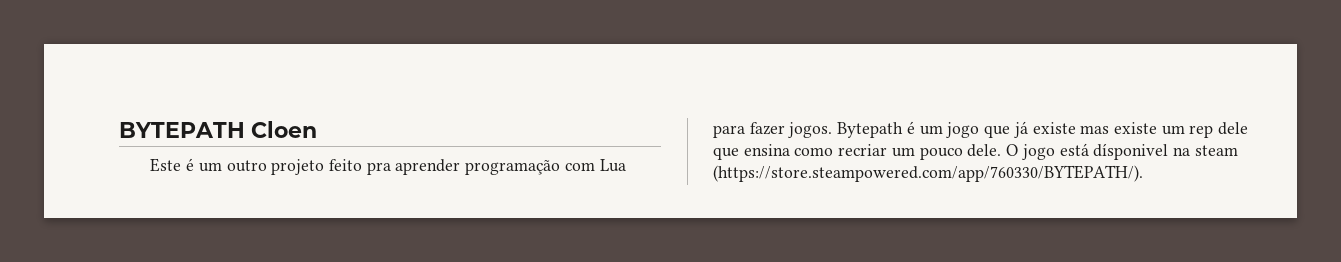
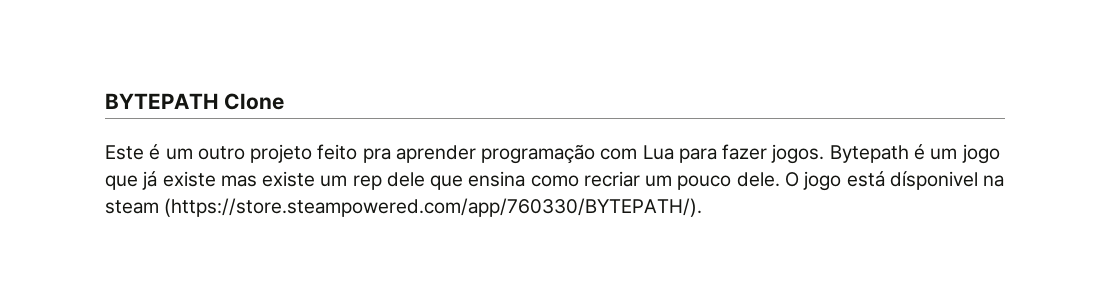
[251,121,317,138] Cloen -> [223,93,284,110] Clone

